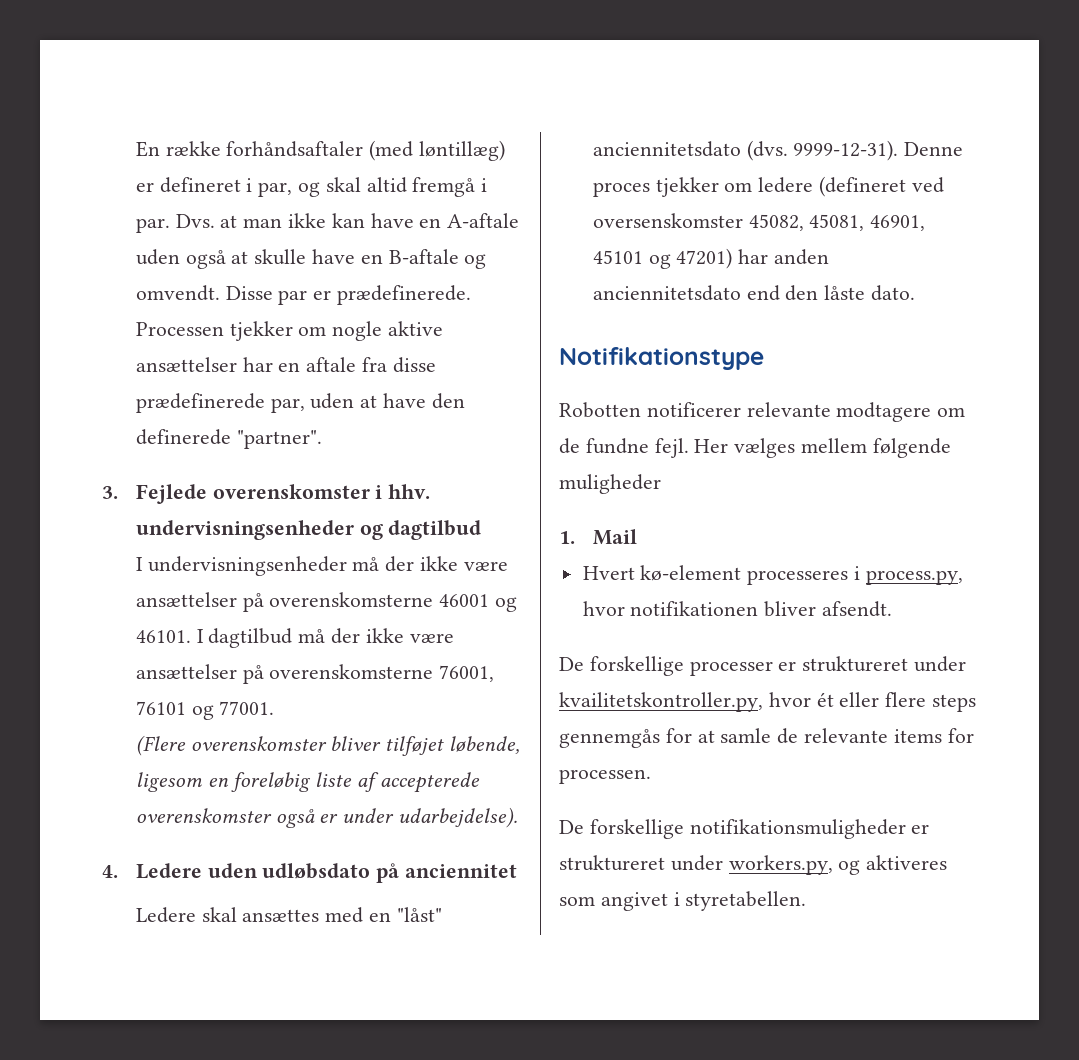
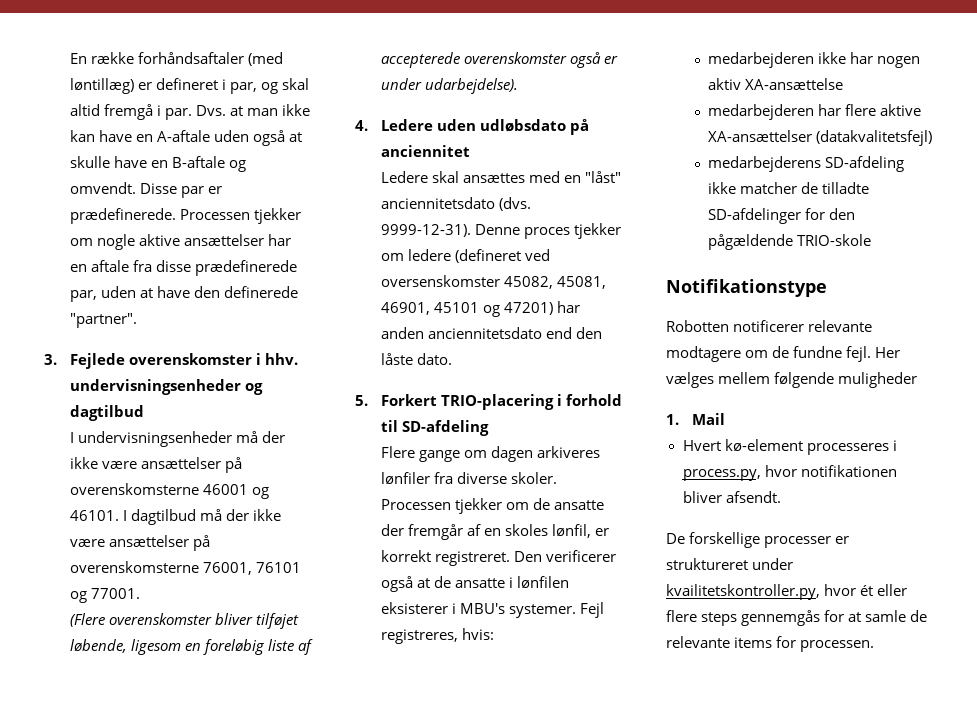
(915, 293) none -> [355,394,622,410] [380,420,489,436] [380,446,600,462] [380,472,557,484] [380,498,604,514] [380,524,609,540] [380,550,616,566] [380,576,569,592] [380,602,604,618] [380,628,494,644] [708,52,921,68] [708,78,844,90] [708,104,922,120] [708,130,933,146] [708,156,905,172] [708,182,870,194] [708,208,856,224] [708,234,872,250] // 5. Forkert TRIO-placering i forhold til SD-afdeling // Flere gange om dagen arkiveres lønfiler fra diverse skoler. Processen tjekker om de ansatte der fremgår af en skoles lønfil, er korrekt registreret. Den verificerer også at de ansatte i lønfilen eksisterer i MBU's systemer. Fejl registreres, hvis: // medarbejderen ikke har nogen aktiv XA-ansættelse // medarbejderen har flere aktive XA-ansættelser (datakvalitetsfejl) // medarbejderens SD-afdeling ikke matcher de tilladte SD-afdelinger for den pågældende TRIO-skole
[559,819,930,839] [559,855,948,875] [559,891,807,911] // De forskellige notifikationsmuligheder er struktureret under workers.py, og aktiveres som angivet i styretabellen. -> (875, 646) none

